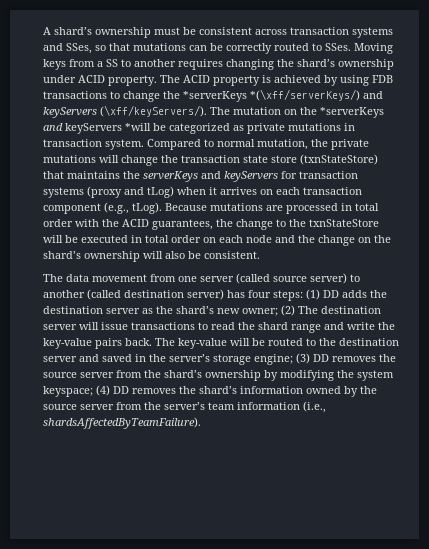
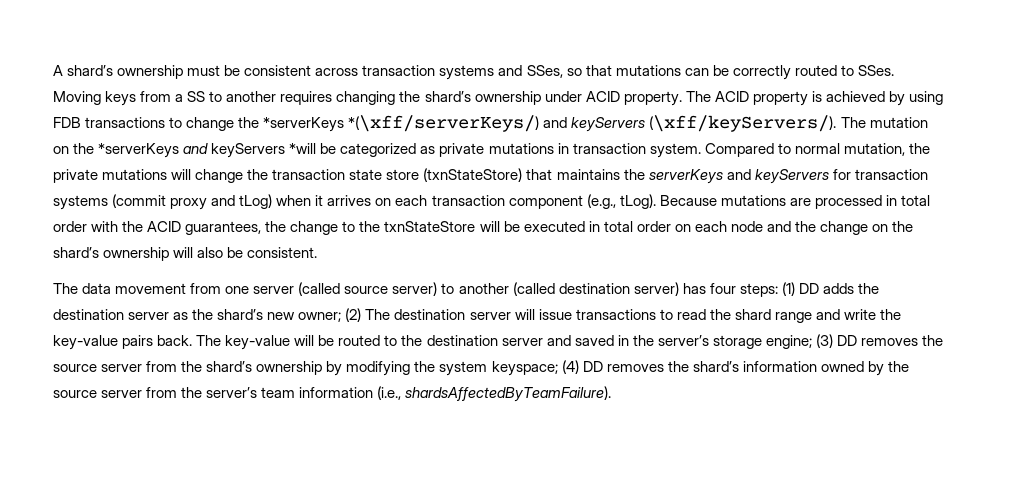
[87,186,122,198] (proxy -> [112,194,208,210] (commit proxy

